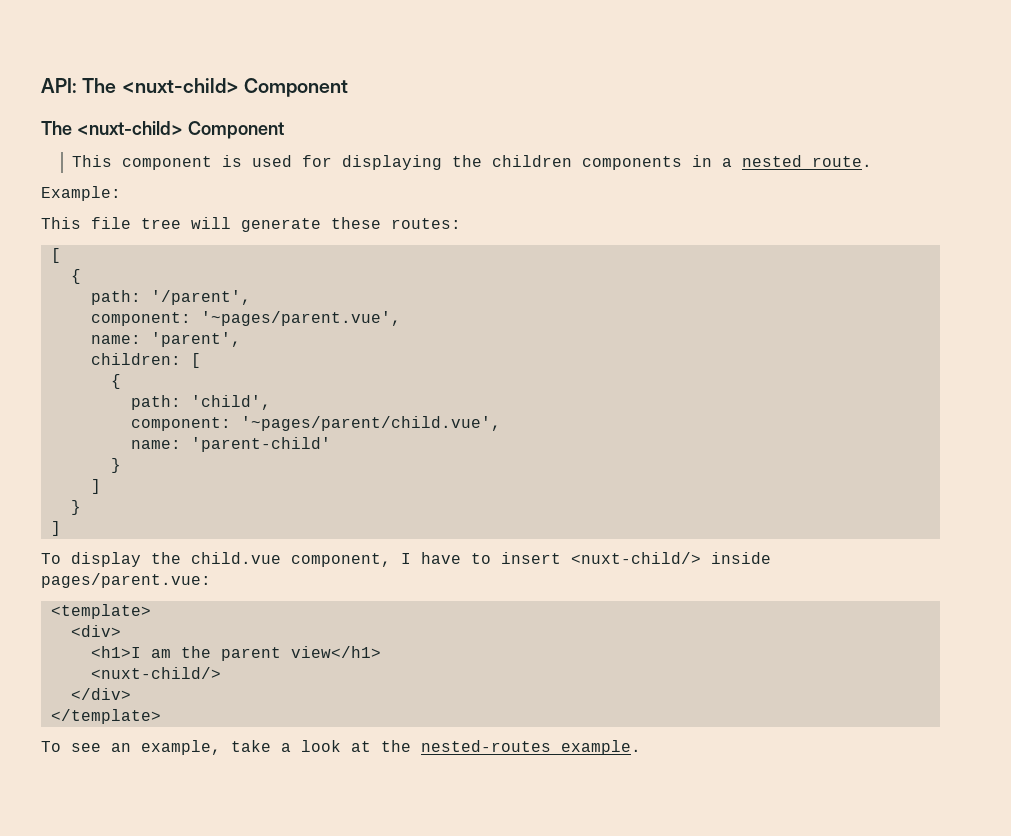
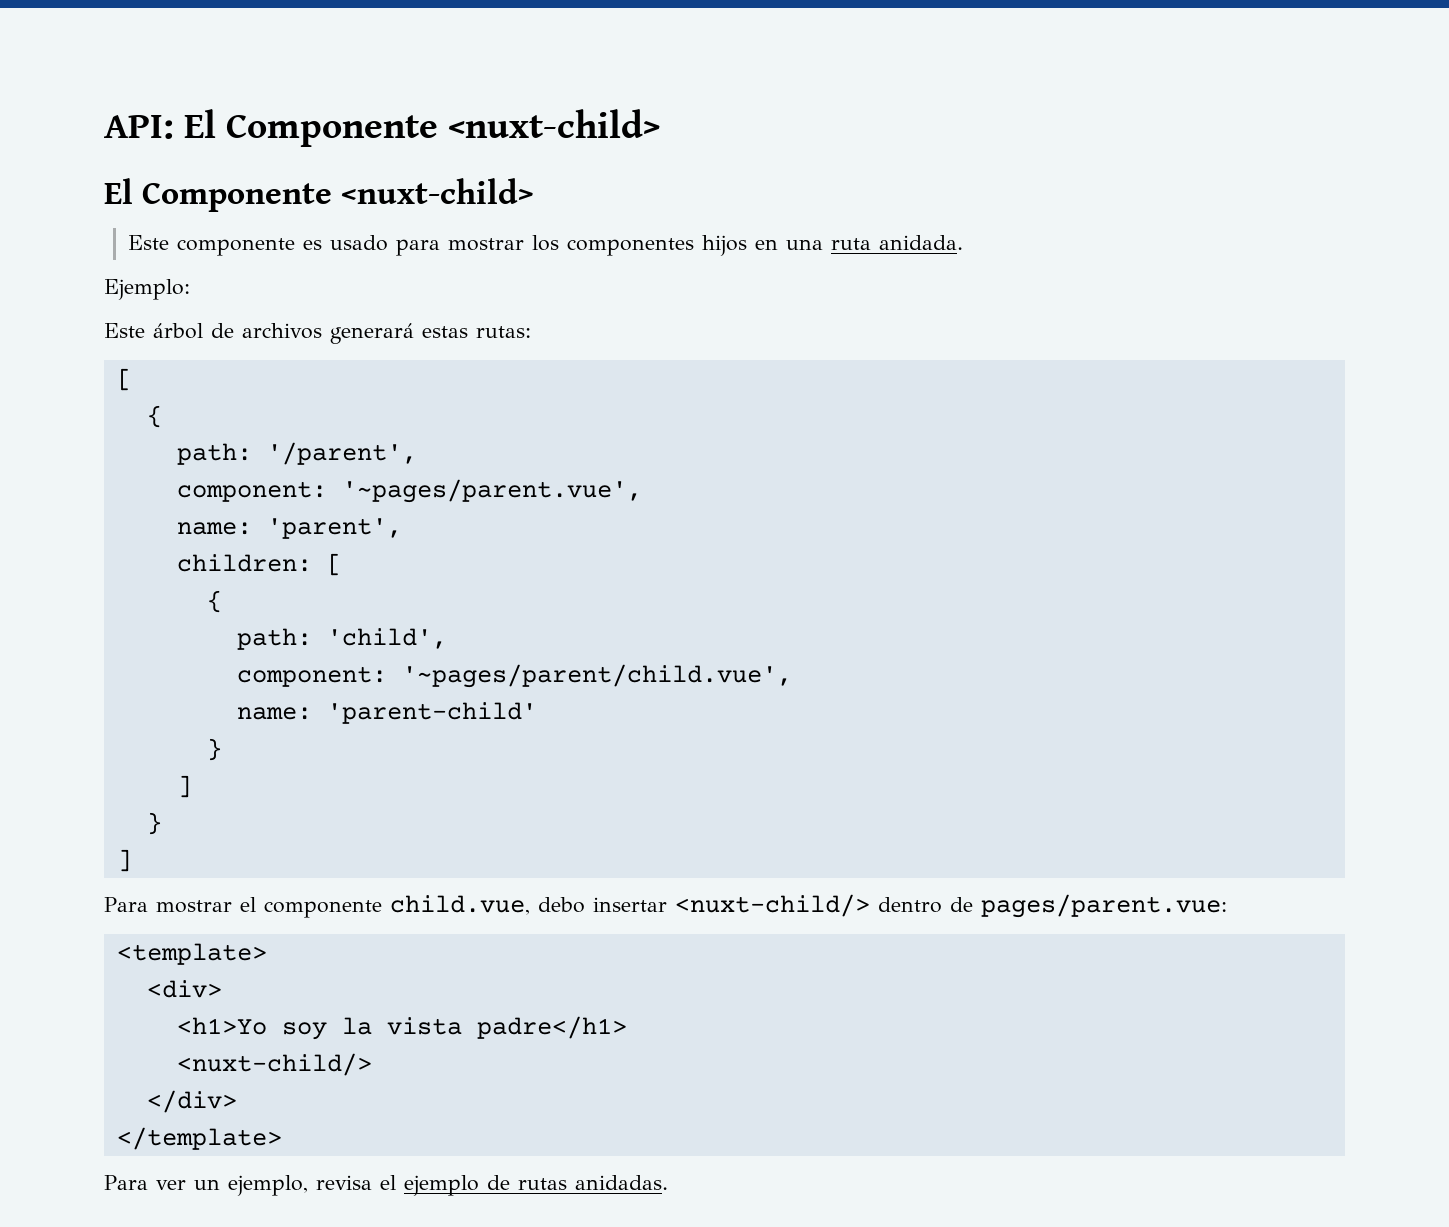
[82,78,348,97] [41,121,284,139] [71,155,872,170] [41,186,121,201] [41,217,461,232] The <nuxt-child> Component // The <nuxt-child> Component // This component is used for displaying the children components in a nested route. // Example: // This file tree will generate these routes: -> [184,109,661,147] [104,178,535,212] [128,235,964,256] [104,279,190,300] [104,323,531,344] El Componente <nuxt-child> // El Componente <nuxt-child> // Este componente es usado para mostrar los componentes hijos en una ruta anidada. // Ejemplo: // Este árbol de archivos generará estas rutas:
[41,552,771,567] [41,573,211,588] [50,604,151,619] [70,625,121,637] [90,646,381,661] [90,667,221,679] [70,688,131,700] [50,709,161,724] [41,740,641,755] To display the child.vue component, I have to insert <nuxt-child/> inside pages/parent.vue: // <template> // <div> // <h1>I am the parent view</h1> // <nuxt-child/> // </div> // </template> // To see an example, take a look at the nested-routes example. -> [104,894,1227,918] [116,943,267,965] [146,980,222,998] [176,1016,627,1040] [176,1053,372,1076] [146,1090,237,1113] [116,1127,282,1150] [104,1175,668,1196] Para mostrar el componente child.vue, debo insertar <nuxt-child/> dentro de pages/parent.vue: // <template> // <div> // <h1>Yo soy la vista padre</h1> // <nuxt-child/> // </div> // </template> // Para ver un ejemplo, revisa el ejemplo de rutas anidadas.

